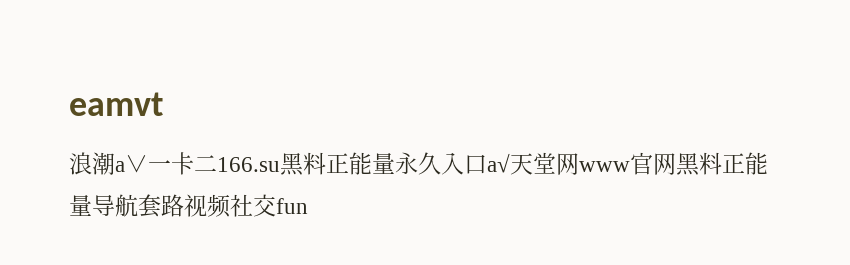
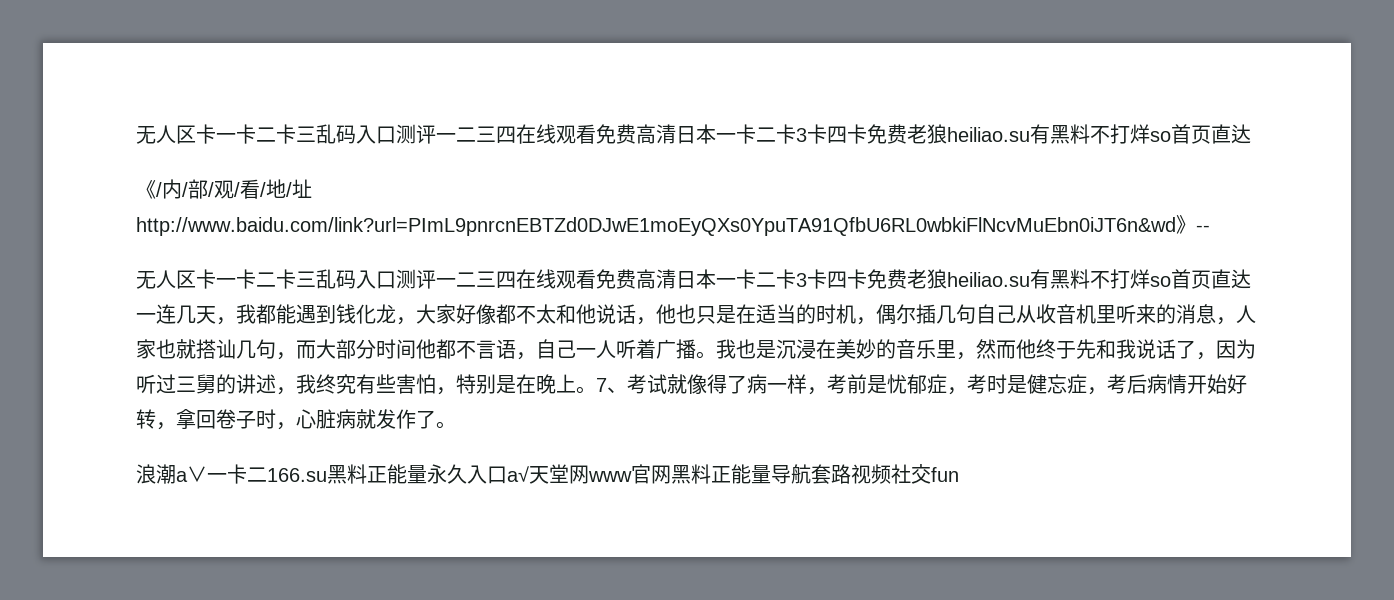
[69,92,163,116] eamvt -> [136,124,1251,144] [136,179,312,199] [136,215,1210,236] [136,269,1251,289] [136,304,1256,325] [136,339,1256,360] [136,374,1247,395] [136,409,456,430] 无人区卡一卡二卡三乱码入口测评一二三四在线观看免费高清日本一卡二卡3卡四卡免费老狼heiliao.su有黑料不打烊so首页直达 // 《/内/部/观/看/地/址http://www.baidu.com/link?url=PImL9pnrcnEBTZd0DJwE1moEyQXs0YpuTA91QfbU6RL0wbkiFlNcvMuEbn0iJT6n&wd》-- // 无人区卡一卡二卡三乱码入口测评一二三四在线观看免费高清日本一卡二卡3卡四卡免费老狼heiliao.su有黑料不打烊so首页直达一连几天，我都能遇到钱化龙，大家好像都不太和他说话，他也只是在适当的时机，偶尔插几句自己从收音机里听来的消息，人家也就搭讪几句，而大部分时间他都不言语，自己一人听着广播。我也是沉浸在美妙的音乐里，然而他终于先和我说话了，因为听过三舅的讲述，我终究有些害怕，特别是在晚上。7、考试就像得了病一样，考前是忧郁症，考时是健忘症，考后病情开始好转，拿回卷子时，心脏病就发作了。

